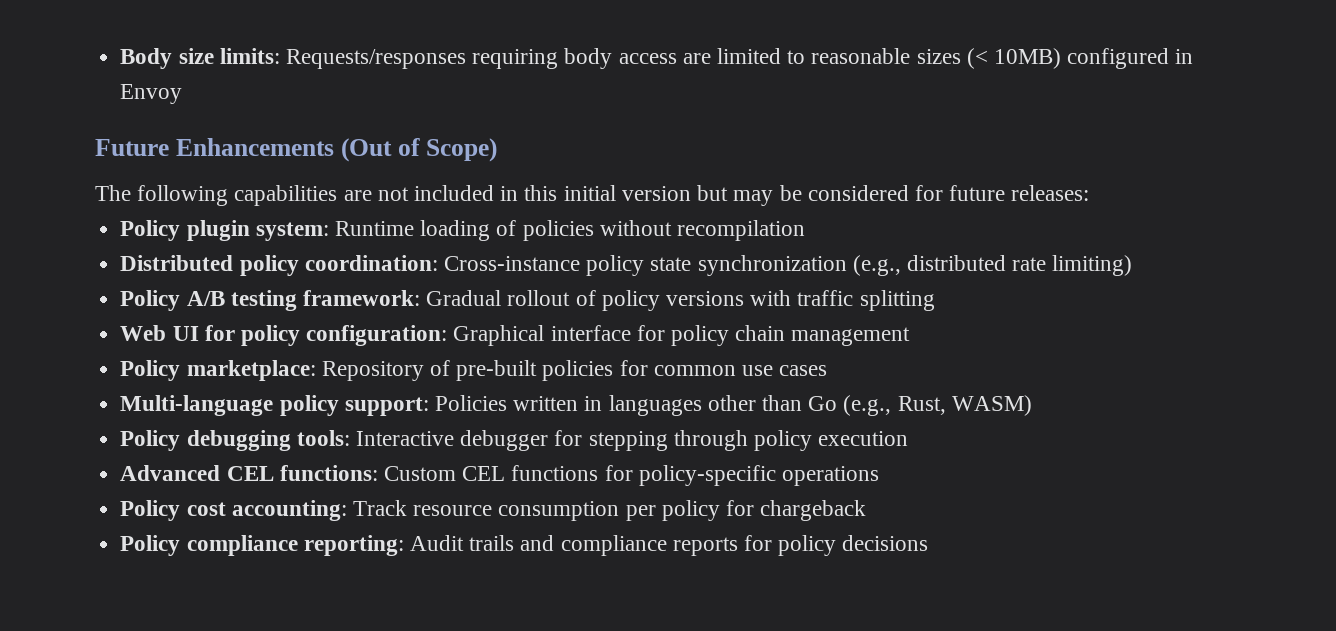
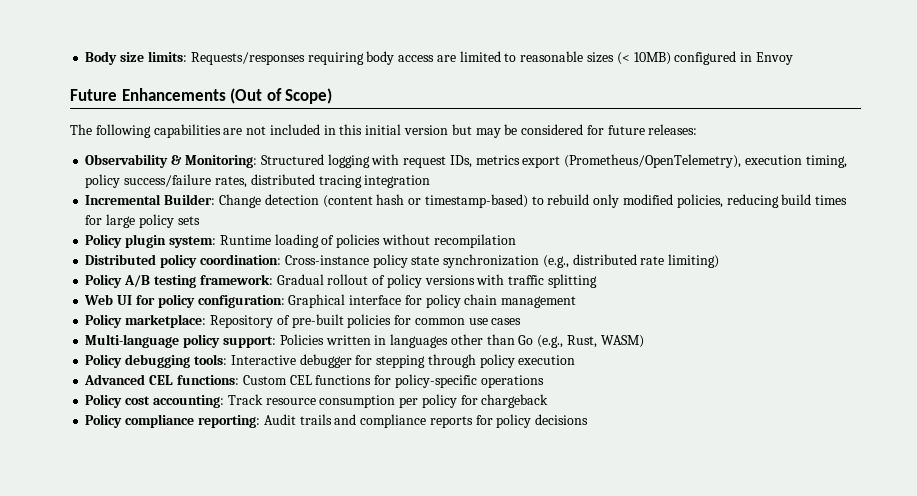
(1090, 193) none -> [85,154,847,168] [85,174,431,188] [85,194,848,208] [85,214,200,228] // Observability & Monitoring: Structured logging with request IDs, metrics export (Prometheus/OpenTelemetry), execution timing, policy success/failure rates, distributed tracing integration // Incremental Builder: Change detection (content hash or timestamp-based) to rebuild only modified policies, reducing build times for large policy sets

